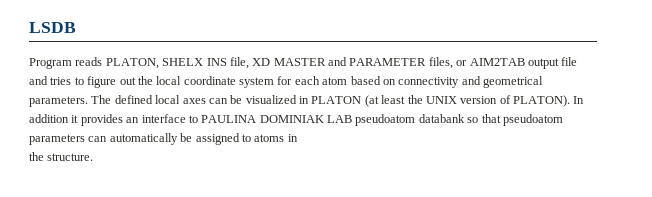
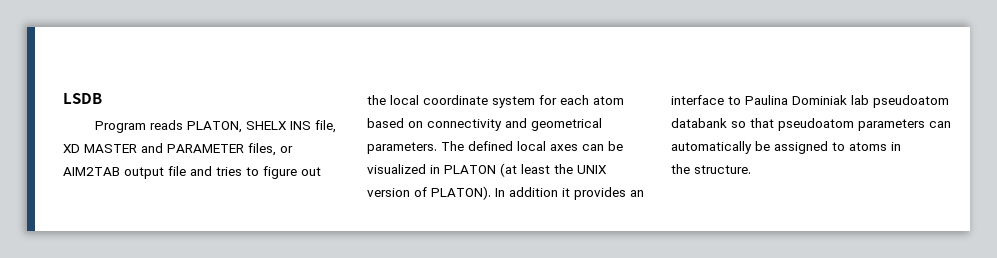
[201,115,352,123] PAULINA DOMINIAK LAB -> [745,95,869,105] Paulina Dominiak lab

